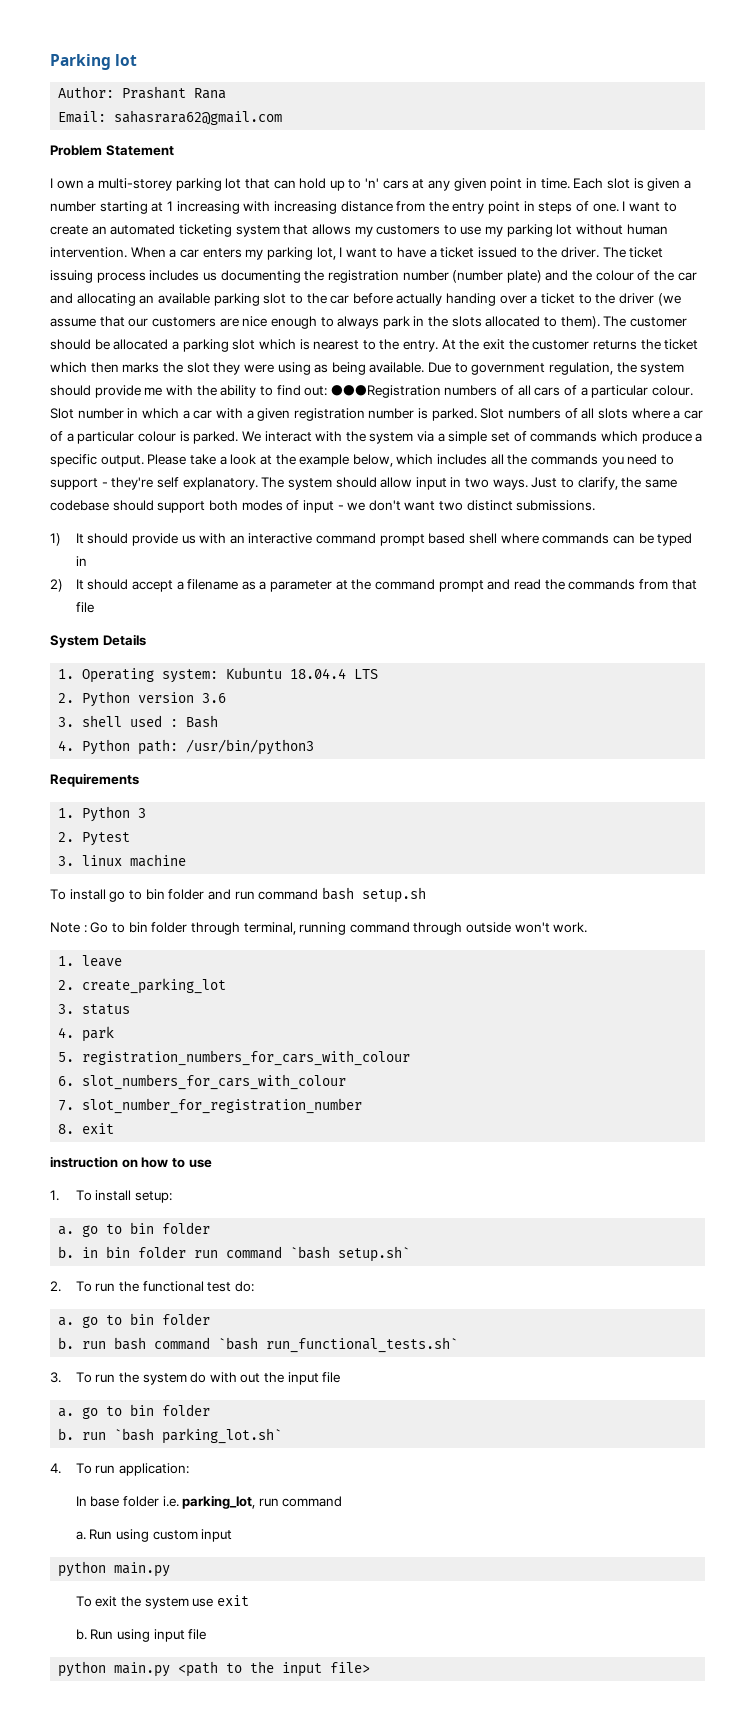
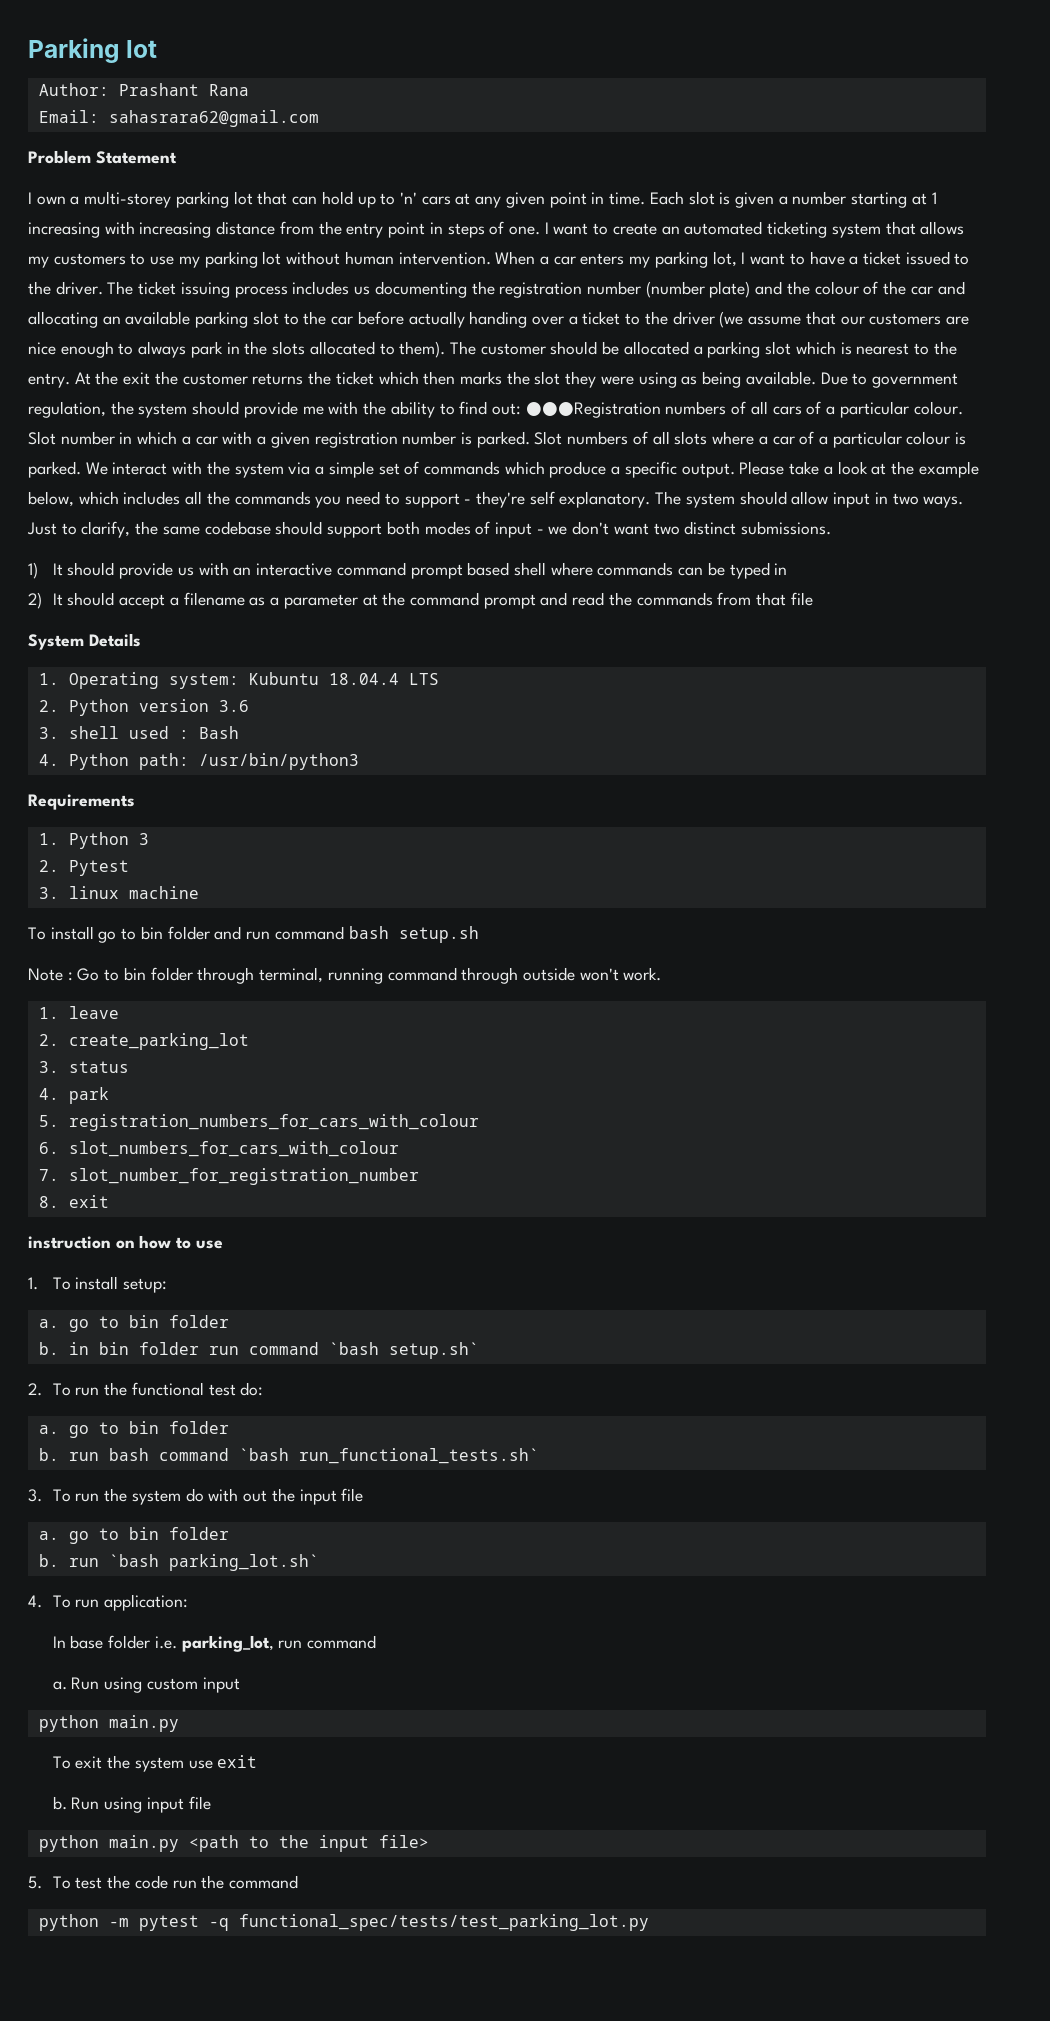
(371, 1667) none -> [28,1875,299,1889] [38,1914,649,1931] // 5. To test the code run the command // python -m pytest -q functional_spec/tests/test_parking_lot.py

